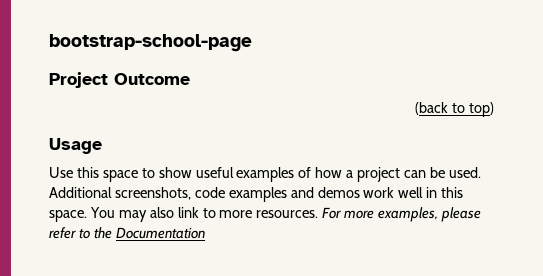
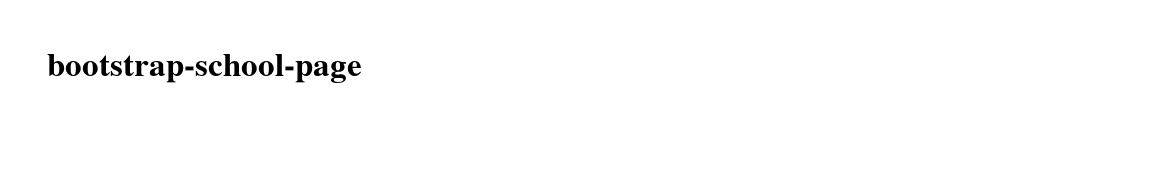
[49,72,190,88] [415,102,495,117] [49,138,102,154] [49,167,481,182] [49,187,464,202] [49,207,482,222] [49,227,205,239] // Project Outcome // (back to top) // Usage // Use this space to show useful examples of how a project can be used. Additional screenshots, code examples and demos work well in this space. You may also link to more resources. For more examples, please refer to the Documentation -> (362, 68) none

